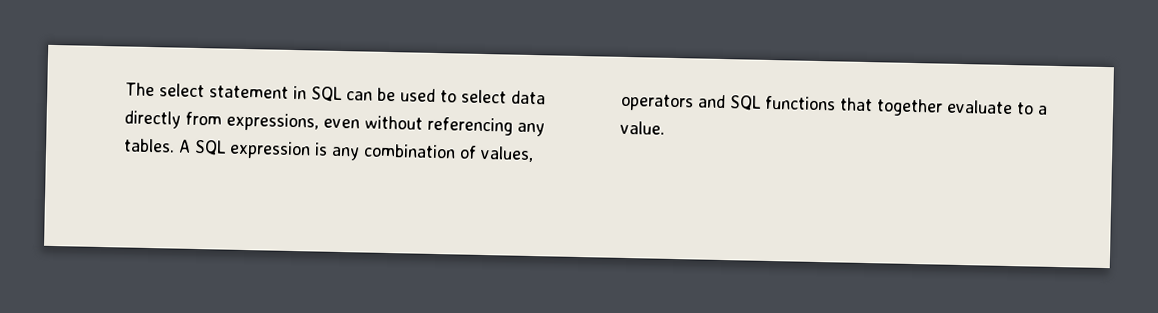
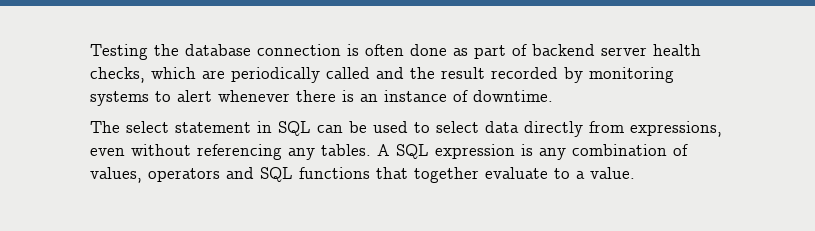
(125, 89) none -> [90,44,701,60] [90,67,674,83] [90,90,553,106] Testing the database connection is often done as part of backend server health checks, which are periodically called and the result recorded by monitoring systems to alert whenever there is an instance of downtime. //

